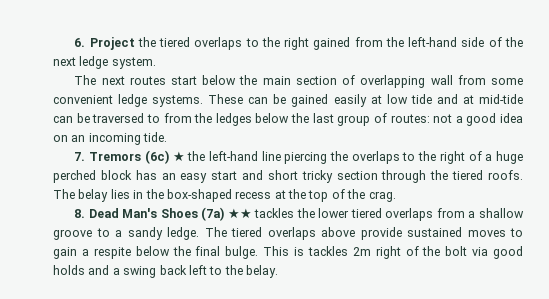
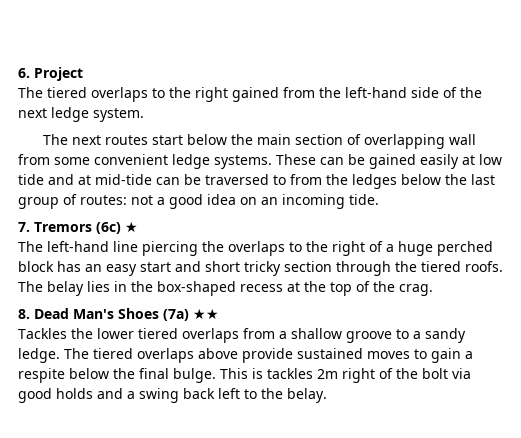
[137,37,156,47] the -> [18,87,43,98] // The
[187,151,206,161] the -> [18,241,43,252] // The
[254,208,295,218] tackles -> [18,328,67,339] // Tackles

